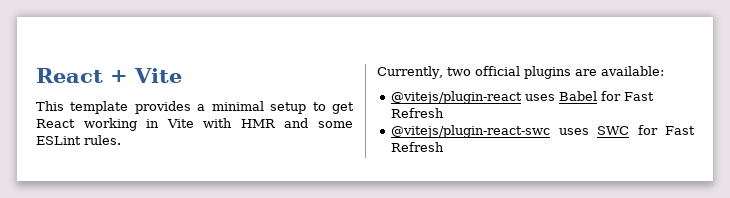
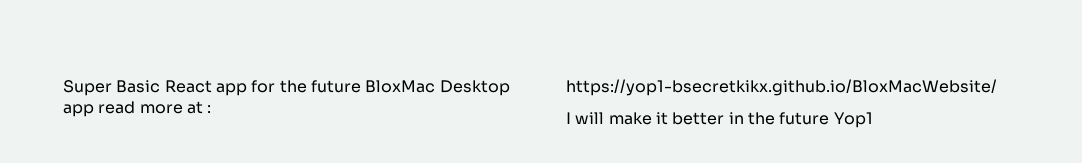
[36,68,182,83] [36,101,354,114] [36,118,353,131] [36,135,121,145] [377,66,664,79] [391,91,655,104] [391,108,445,118] [391,125,695,138] [391,142,445,152] React + Vite // This template provides a minimal setup to get React working in Vite with HMR and some ESLint rules. // Currently, two official plugins are available: // @vitejs/plugin-react uses Babel for Fast Refresh // @vitejs/plugin-react-swc uses SWC for Fast Refresh -> [63,80,510,96] [63,101,212,117] [566,79,997,96] [566,112,873,128] Super Basic React app for the future BloxMac Desktop app read more at : https://yop1-bsecretkikx.github.io/BloxMacWebsite/ // I will make it better in the future Yop1

